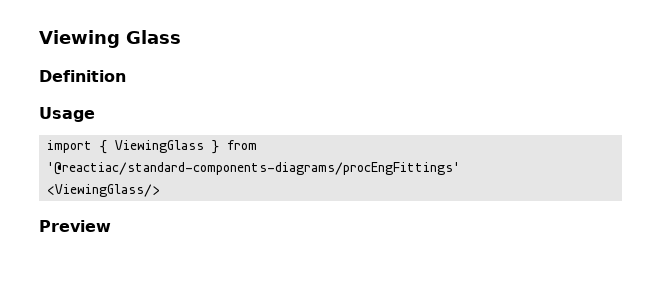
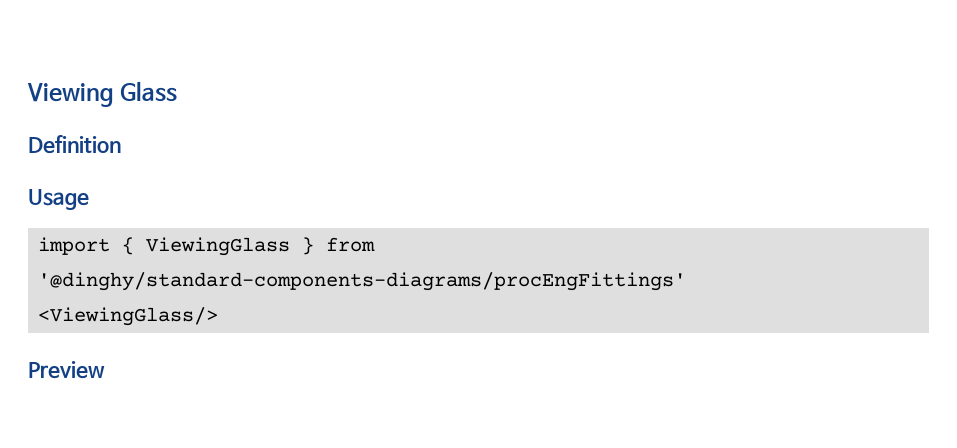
[47,162,461,175] '@reactiac/standard-components-diagrams/procEngFittings' -> [37,272,686,291] '@dinghy/standard-components-diagrams/procEngFittings'

